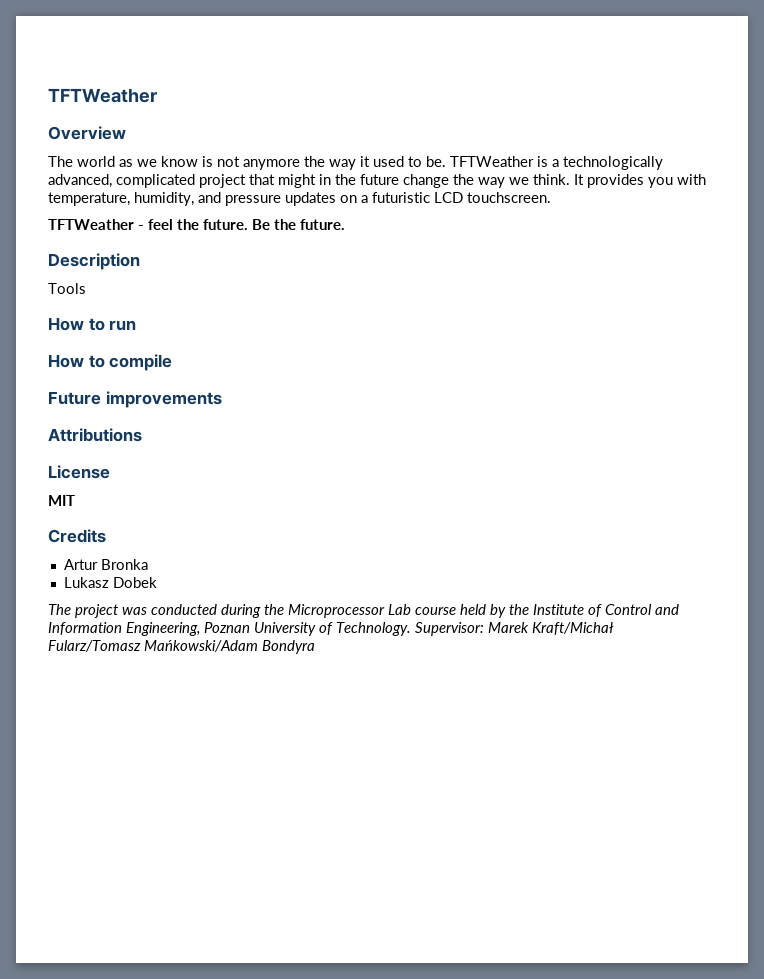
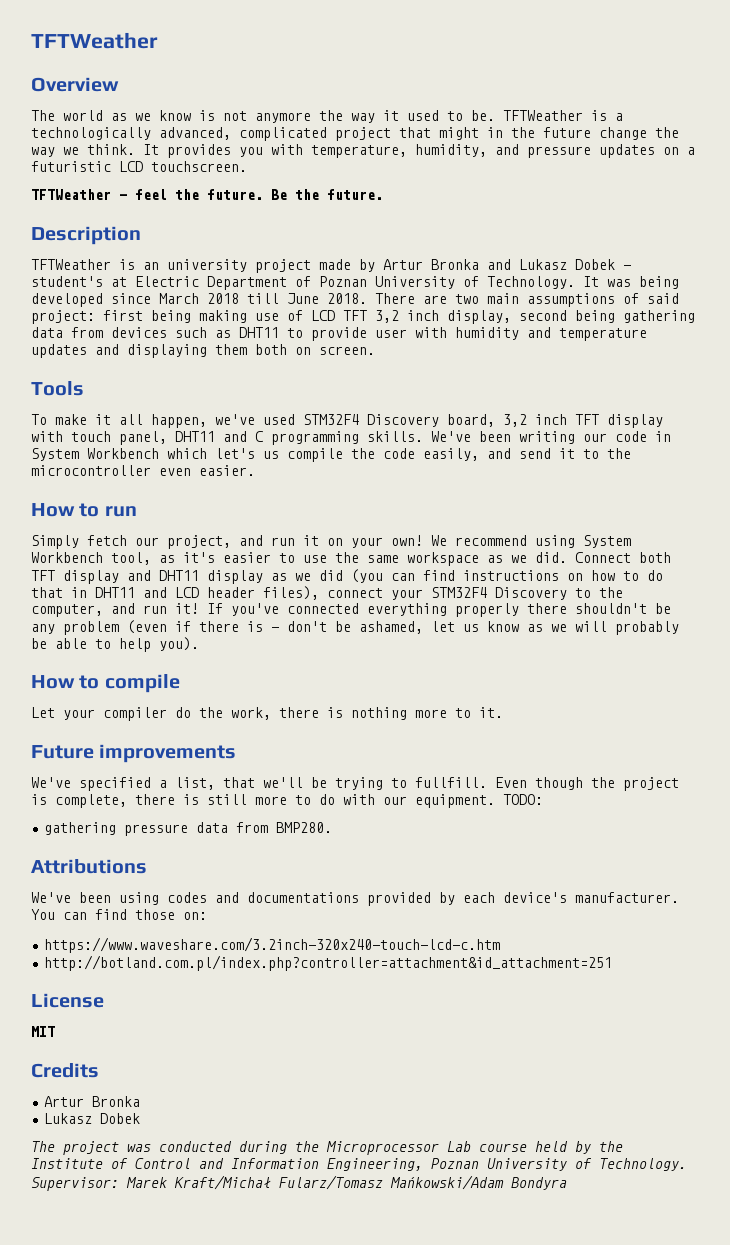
[48,283,86,294] [48,317,137,331] [48,354,173,371] [48,391,222,408] [48,428,142,442] Tools // How to run // How to compile // Future improvements // Attributions -> [31,259,631,273] [31,276,679,290] [31,293,679,307] [31,310,695,324] [31,327,647,341] [31,344,375,358] [31,381,84,396] [31,414,663,428] [31,431,671,445] [31,448,631,462] [31,465,255,476] [31,503,137,517] [31,535,631,549] [31,552,671,566] [31,569,663,584] [31,586,623,600] [31,603,671,617] [31,620,679,635] [31,637,199,652] [31,674,180,693] [31,707,503,721] [31,744,237,763] [31,777,679,791] [31,794,543,808] [44,822,333,836] [31,859,147,874] [31,892,679,906] [31,909,207,920] [44,937,501,953] [44,955,613,971] TFTWeather is an university project made by Artur Bronka and Lukasz Dobek - student's at Electric Department of Poznan University of Technology. It was being developed since March 2018 till June 2018. There are two main assumptions of said project: first being making use of LCD TFT 3,2 inch display, second being gathering data from devices such as DHT11 to provide user with humidity and temperature updates and displaying them both on screen. // Tools // To make it all happen, we've used STM32F4 Discovery board, 3,2 inch TFT display with touch panel, DHT11 and C programming skills. We've been writing our code in System Workbench which let's us compile the code easily, and send it to the microcontroller even easier. // How to run // Simply fetch our project, and run it on your own! We recommend using System Workbench tool, as it's easier to use the same workspace as we did. Connect both TFT display and DHT11 display as we did (you can find instructions on how to do that in DHT11 and LCD header files), connect your STM32F4 Discovery to the computer, and run it! If you've connected everything properly there shouldn't be any problem (even if there is - don't be ashamed, let us know as we will probably be able to help you). // How to compile // Let your compiler do the work, there is nothing more to it. // Future improvements // We've specified a list, that we'll be trying to fullfill. Even though the project is complete, there is still more to do with our equipment. TODO: // gathering pressure data from BMP280. // Attributions // We've been using codes and documentations provided by each device's manufacturer. You can find those on: // https://www.waveshare.com/3.2inch-320x240-touch-lcd-c.htm // http://botland.com.pl/index.php?controller=attachment&id_attachment=251

